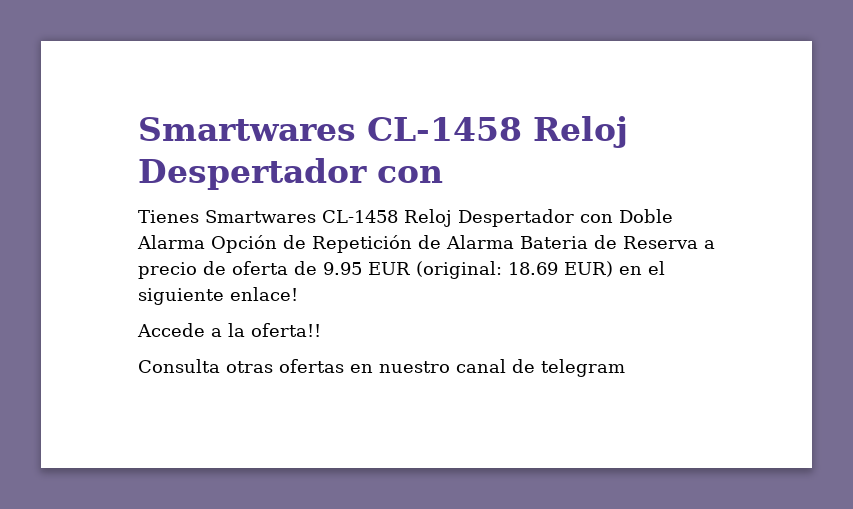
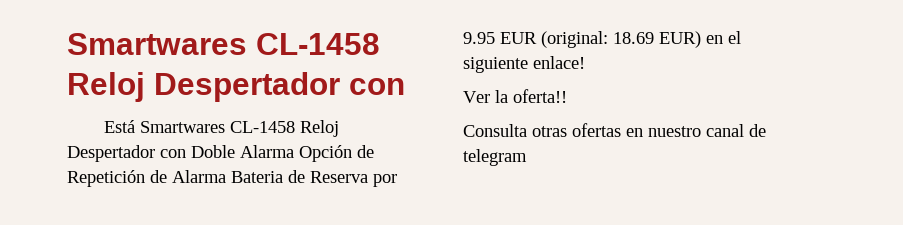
[138,210,199,223] Tienes -> [103,120,135,133] Está
[704,240,715,249] [138,261,317,279] a precio de oferta de -> [373,174,397,187] por
[137,323,222,337] Accede a -> [463,91,490,103] Ver

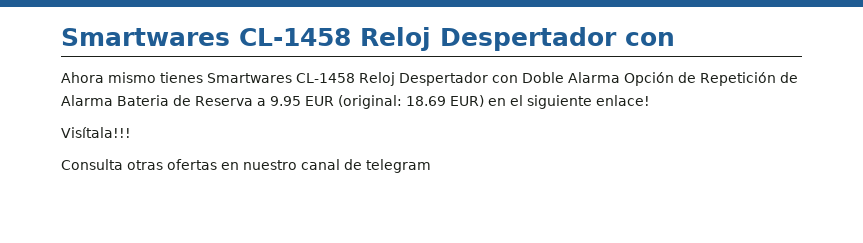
[103,120,135,133] Está -> [61,72,203,83] Ahora mismo tienes
[373,174,397,187] por -> [257,98,266,106] a
[463,89,567,103] Ver la oferta!! -> [61,127,131,138] Visítala!!!

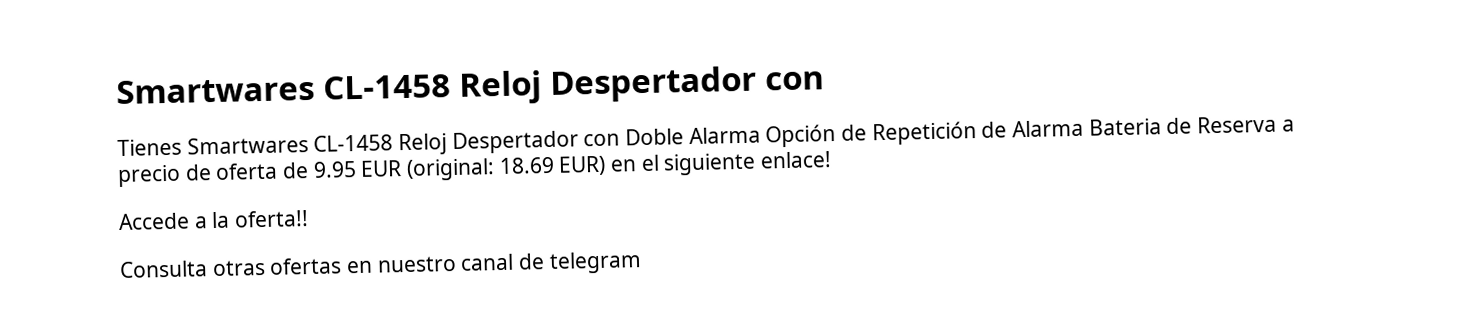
[61,72,203,83] Ahora mismo tienes -> [117,138,182,157] Tienes
(266, 102) none -> [117,162,310,188] precio de oferta de
[61,127,131,138] Visítala!!! -> [118,210,310,231] Accede a la oferta!!

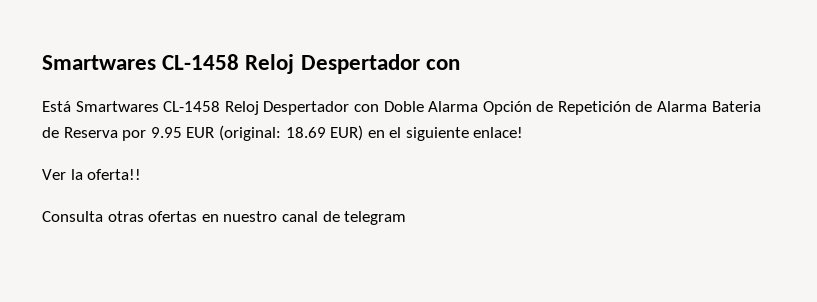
[117,138,182,157] Tienes -> [42,101,71,112] Está
[1281,119,1295,132] [117,162,310,188] a precio de oferta de -> [122,130,147,141] por
[118,212,208,231] Accede a -> [42,169,66,180] Ver

